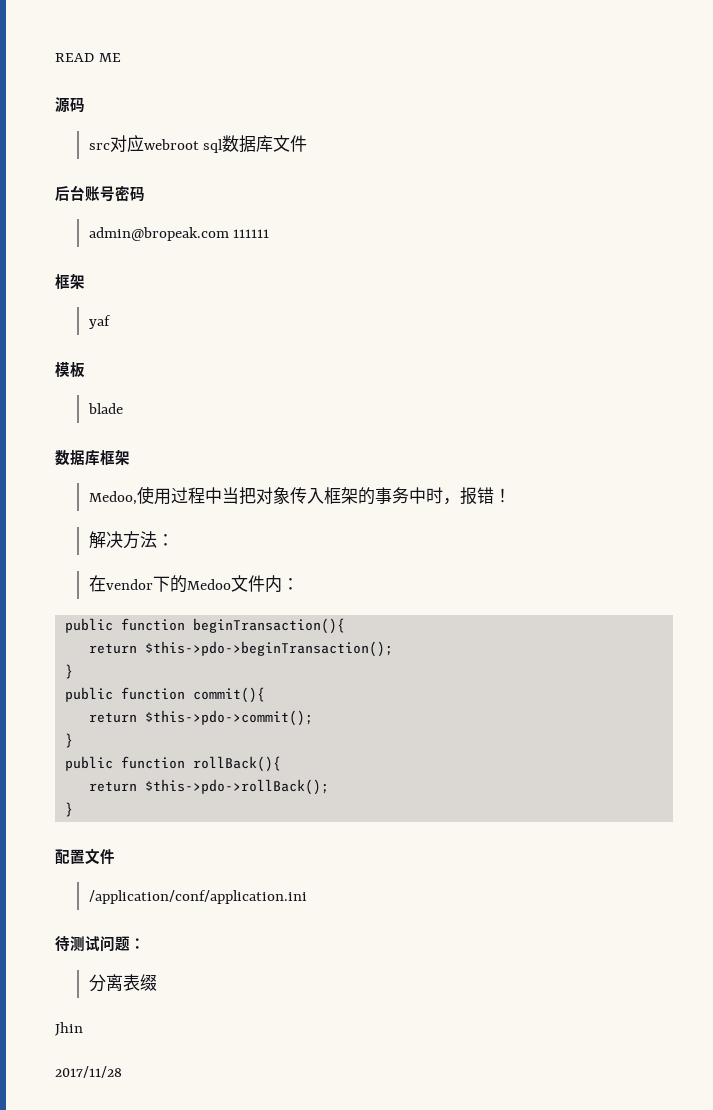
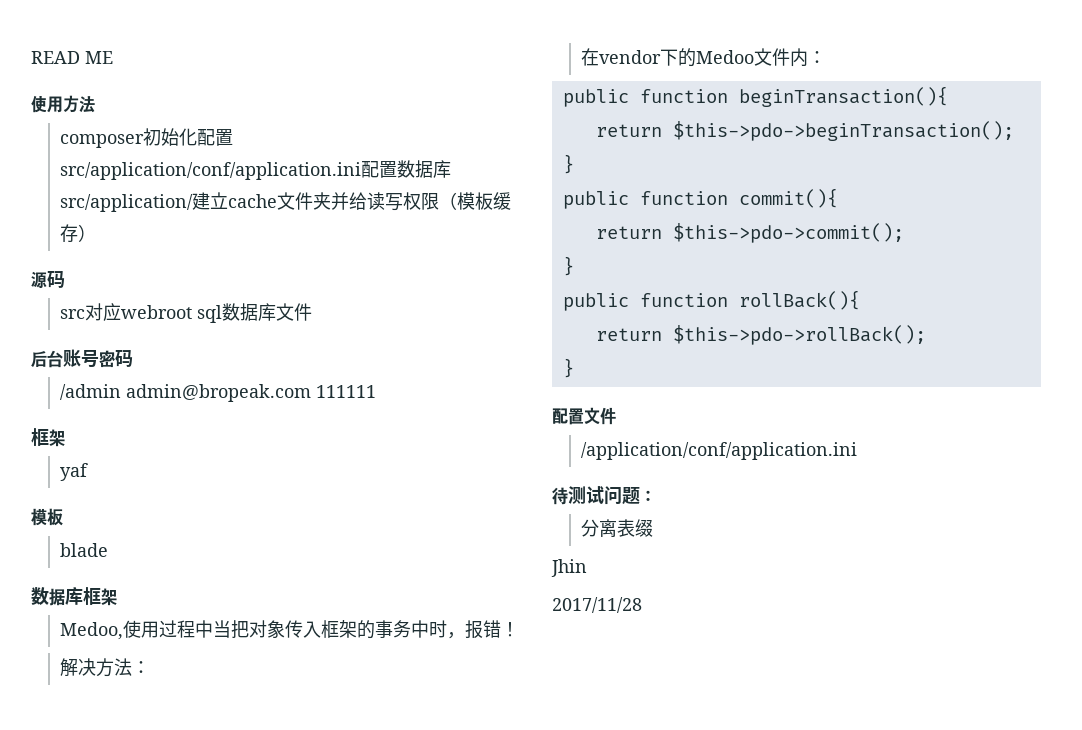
(121, 57) none -> [31,95,95,113] [60,128,234,148] [60,160,452,180] [60,192,512,212] [60,224,97,242] // 使用方法 // composer初始化配置src/application/conf/application.ini配置数据库src/application/建立cache文件夹并给读写权限（模板缓存）
(145, 194) none -> [60,384,122,400] /admin

